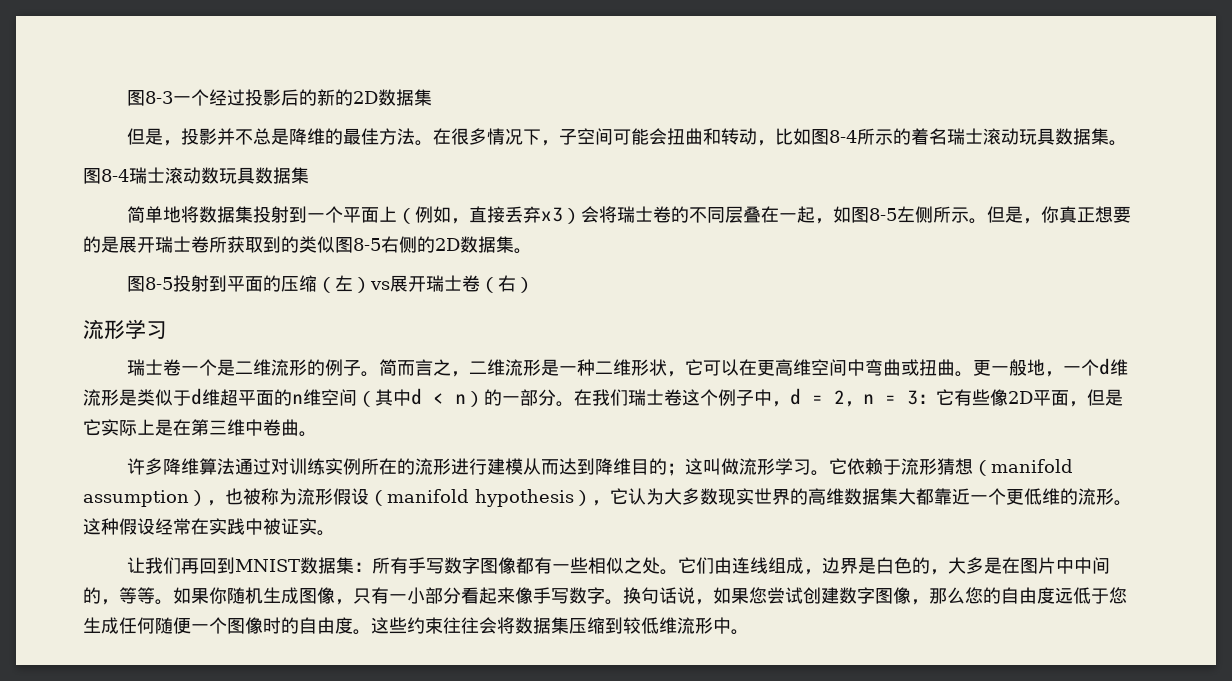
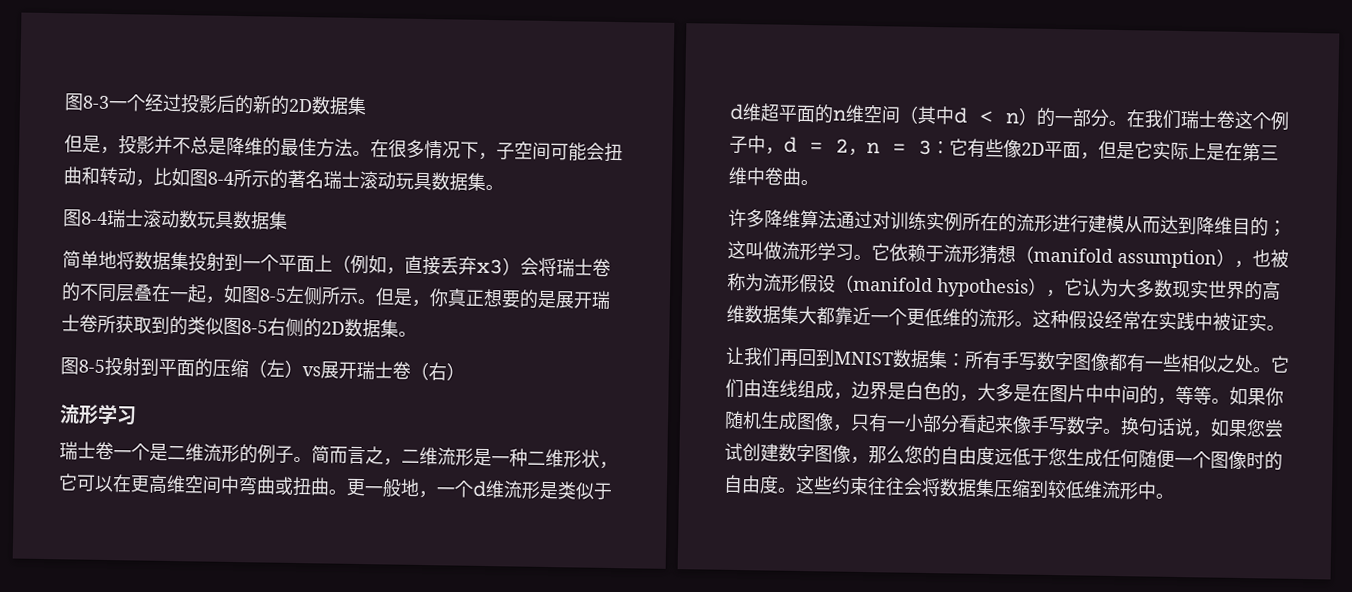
[911,128,930,145] 着 -> [287,169,306,189] 著

